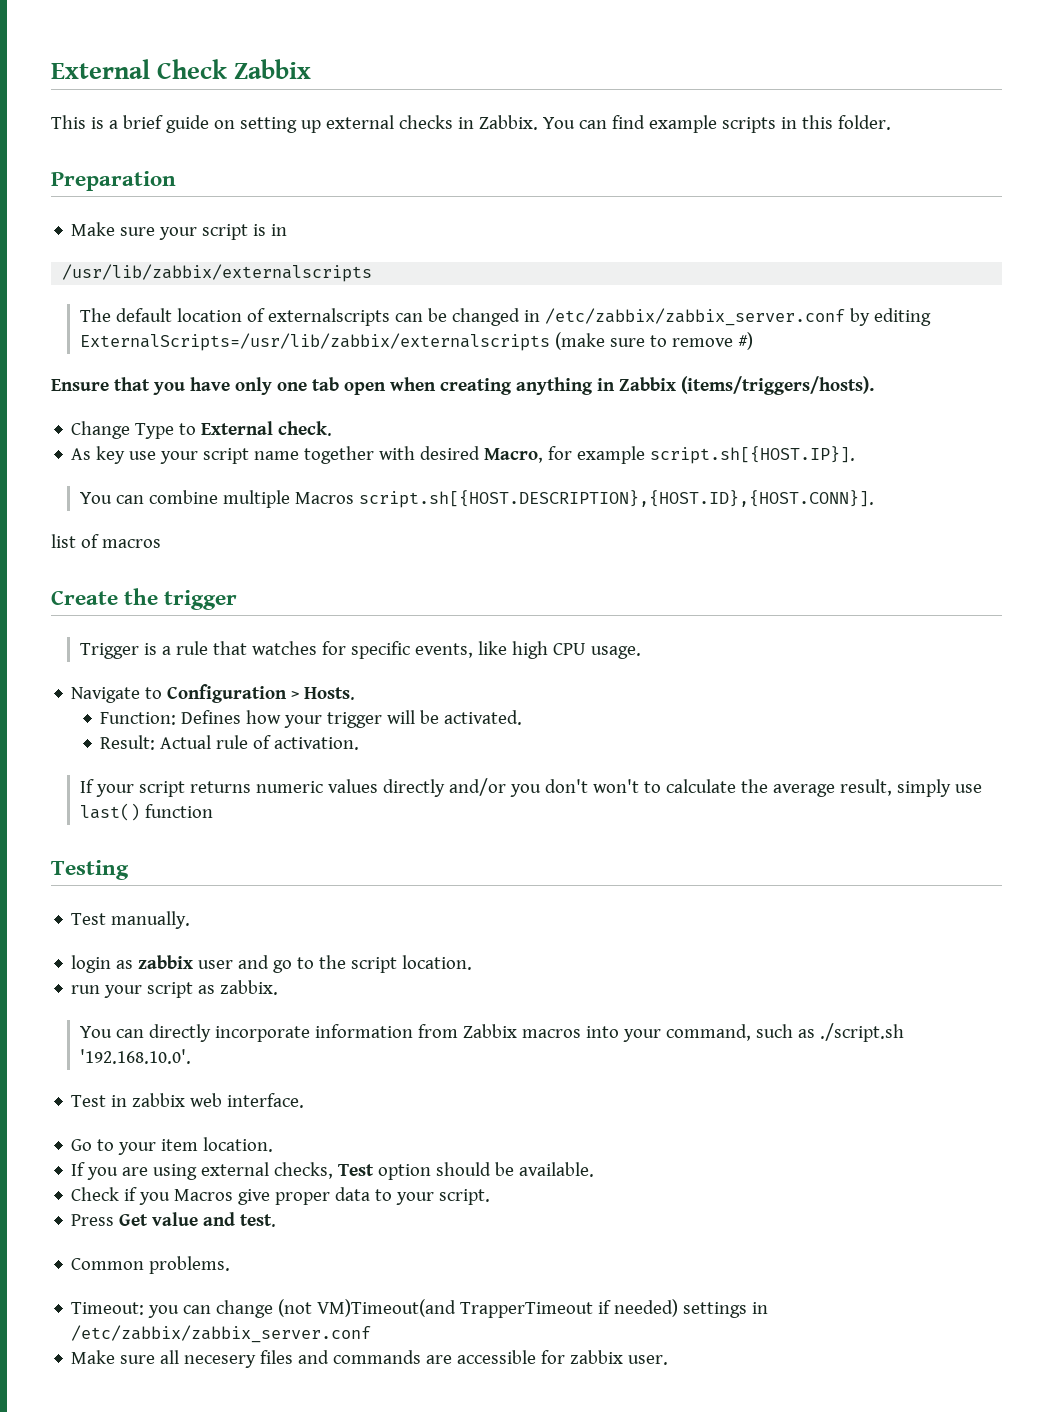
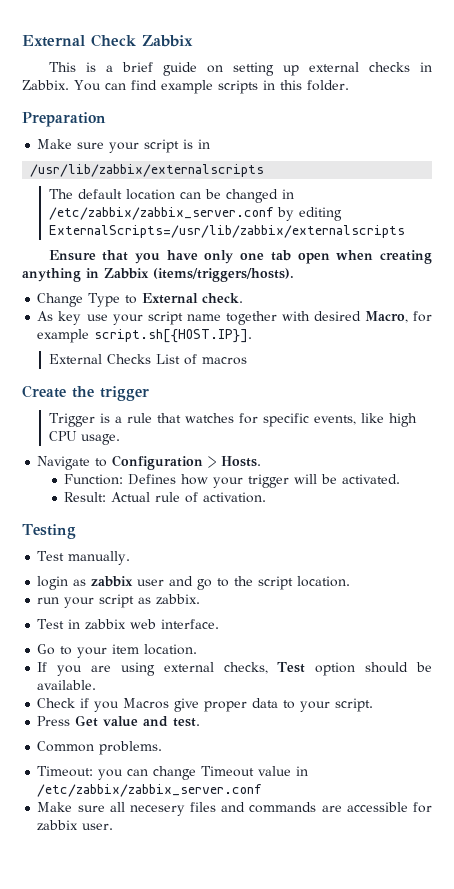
[246,308,390,326] of externalscripts -> (175, 194) none
[554,332,753,350] (make sure to remove #) -> (405, 231) none
[79,490,874,508] [51,534,76,548] You can combine multiple Macros script.sh[{HOST.DESCRIPTION},{HOST.ID},{HOST.CONN}]. // list -> [48,354,180,364] External Checks List
[79,778,982,797] [79,803,213,821] // If your script returns numeric values directly and/or you don't won't to calculate the average result, simply use last() function -> (267, 497) none
[79,1023,904,1042] [79,1049,191,1064] // You can directly incorporate information from Zabbix macros into your command, such as ./script.sh '192.168.10.0'. -> (201, 599) none
[278,1299,748,1318] (not VM)Timeout(and TrapperTimeout if needed) settings -> [201,766,292,777] Timeout value

